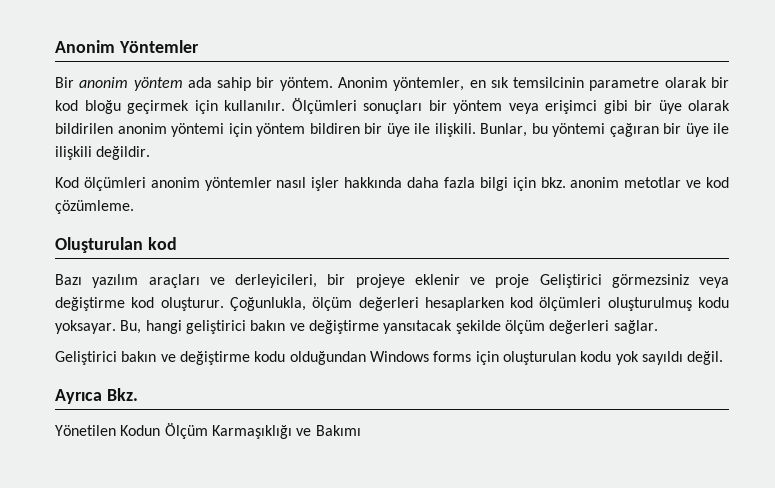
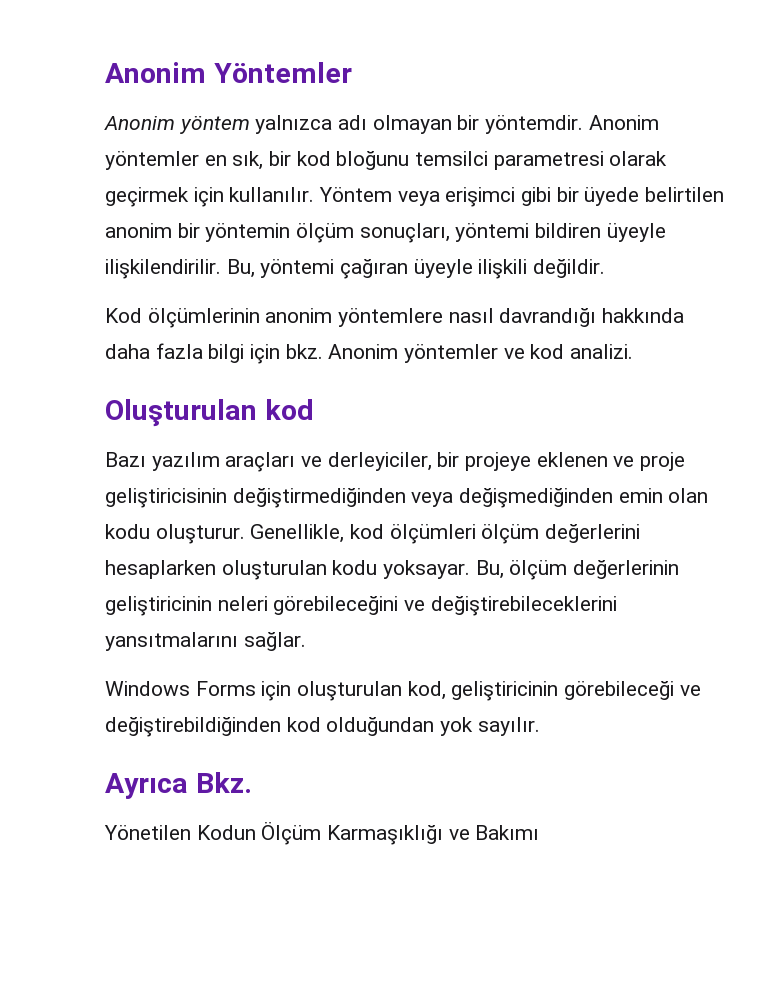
[55,77,730,91] [55,98,730,114] [55,123,729,137] [55,146,151,160] [55,177,340,191] Bir anonim yöntem ada sahip bir yöntem. Anonim yöntemler, en sık temsilcinin parametre olarak bir kod bloğu geçirmek için kullanılır. Ölçümleri sonuçları bir yöntem veya erişimci gibi bir üye olarak bildirilen anonim yöntemi için yöntem bildiren bir üye ile ilişkili. Bunlar, bu yöntemi çağıran bir üye ile ilişkili değildir. // Kod ölçümleri anonim yöntemler nasıl işler -> [104,115,659,134] [105,151,668,170] [105,187,725,207] [105,223,666,243] [105,259,606,279] [105,308,597,328] Anonim yöntem yalnızca adı olmayan bir yöntemdir. Anonim yöntemler en sık, bir kod bloğunu temsilci parametresi olarak geçirmek için kullanılır. Yöntem veya erişimci gibi bir üyede belirtilen anonim bir yöntemin ölçüm sonuçları, yöntemi bildiren üyeyle ilişkilendirilir. Bu, yöntemi çağıran üyeyle ilişkili değildir. // Kod ölçümlerinin anonim yöntemlere nasıl davrandığı
[570,177,682,188] anonim metotlar -> [328,344,499,363] Anonim yöntemler
[55,200,134,214] çözümleme. -> [570,344,634,359] analizi.
[235,274,317,288] derleyicileri, -> [327,452,432,471] derleyiciler,
[414,274,460,285] eklenir -> [536,452,608,467] eklenen
[539,274,729,288] [55,297,729,311] [55,320,658,334] [55,351,724,365] Geliştirici görmezsiniz veya değiştirme kod oluşturur. Çoğunlukla, ölçüm değerleri hesaplarken kod ölçümleri oluşturulmuş kodu yoksayar. Bu, hangi geliştirici bakın ve değiştirme yansıtacak şekilde ölçüm değerleri sağlar. // Geliştirici bakın ve değiştirme kodu olduğundan Windows forms için oluşturulan kodu yok sayıldı değil. -> [105,488,709,508] [105,524,641,544] [105,560,680,580] [105,596,617,616] [105,632,306,651] [105,681,701,701] [105,717,540,737] geliştiricisinin değiştirmediğinden veya değişmediğinden emin olan kodu oluşturur. Genellikle, kod ölçümleri ölçüm değerlerini hesaplarken oluşturulan kodu yoksayar. Bu, ölçüm değerlerinin geliştiricinin neleri görebileceğini ve değiştirebileceklerini yansıtmalarını sağlar. // Windows Forms için oluşturulan kod, geliştiricinin görebileceği ve değiştirebildiğinden kod olduğundan yok sayılır.

